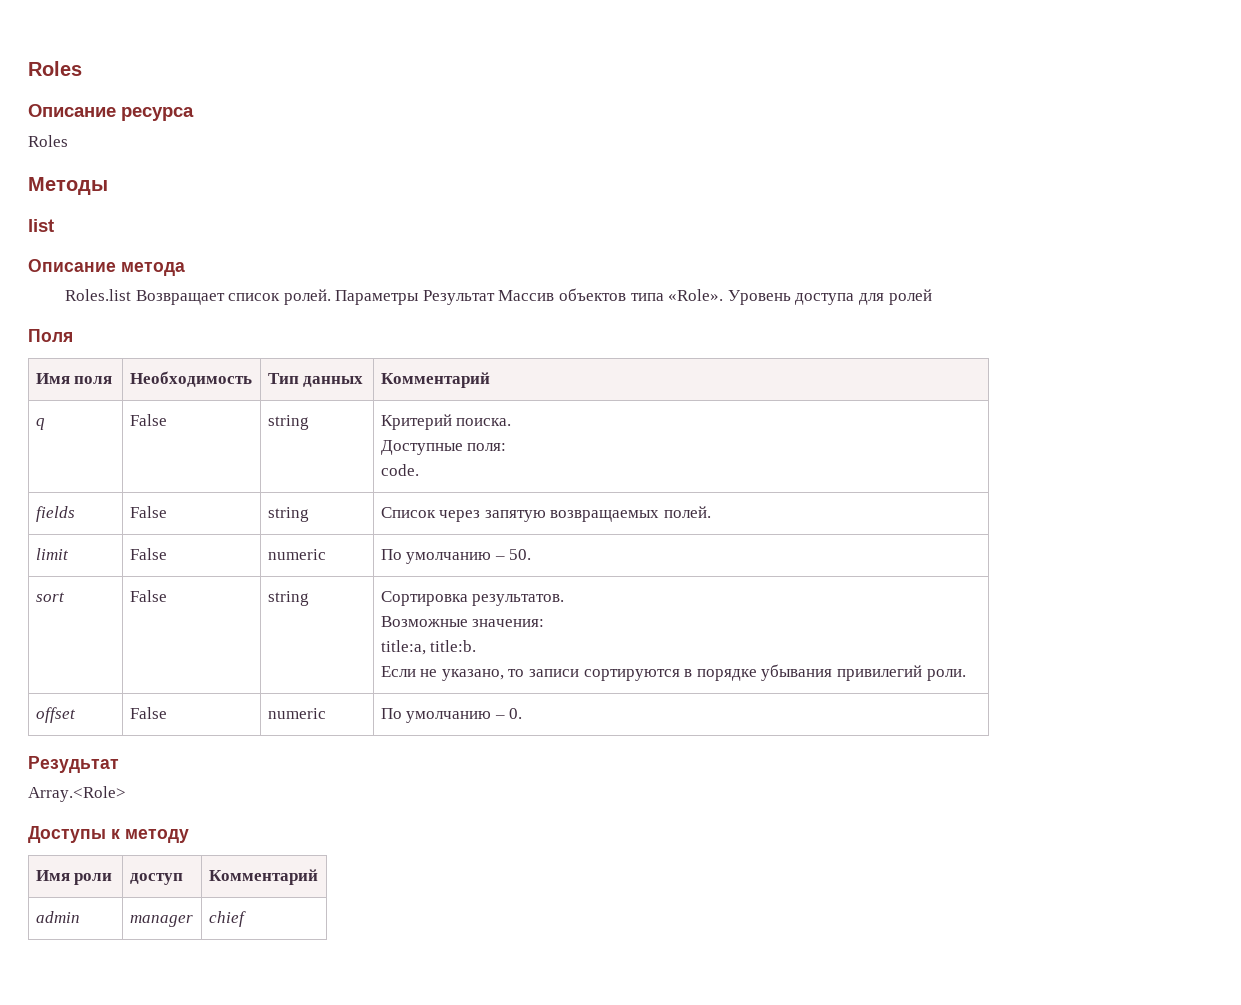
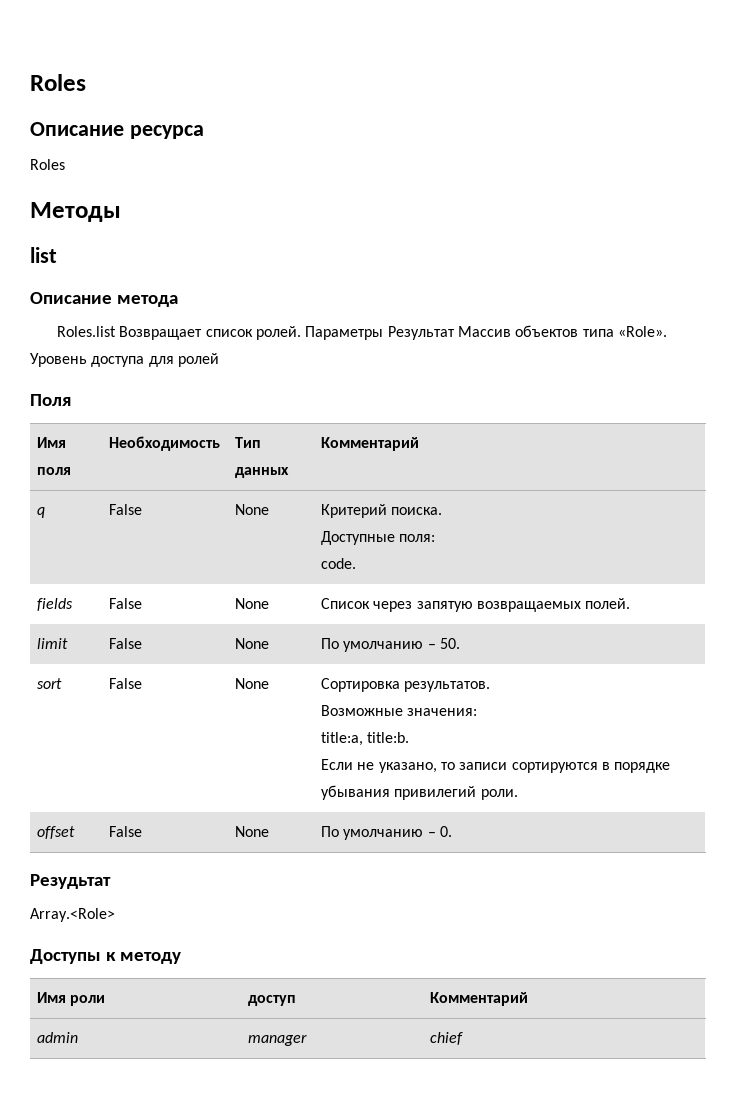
[267,415,309,430] | string -> [235,504,270,515] | None
[267,507,309,522] | string -> [235,598,270,609] | None
[267,549,326,560] | numeric -> [235,638,270,649] | None
[267,591,309,606] | string -> [235,678,270,689] | None
[267,708,326,719] | numeric -> [235,826,270,837] | None

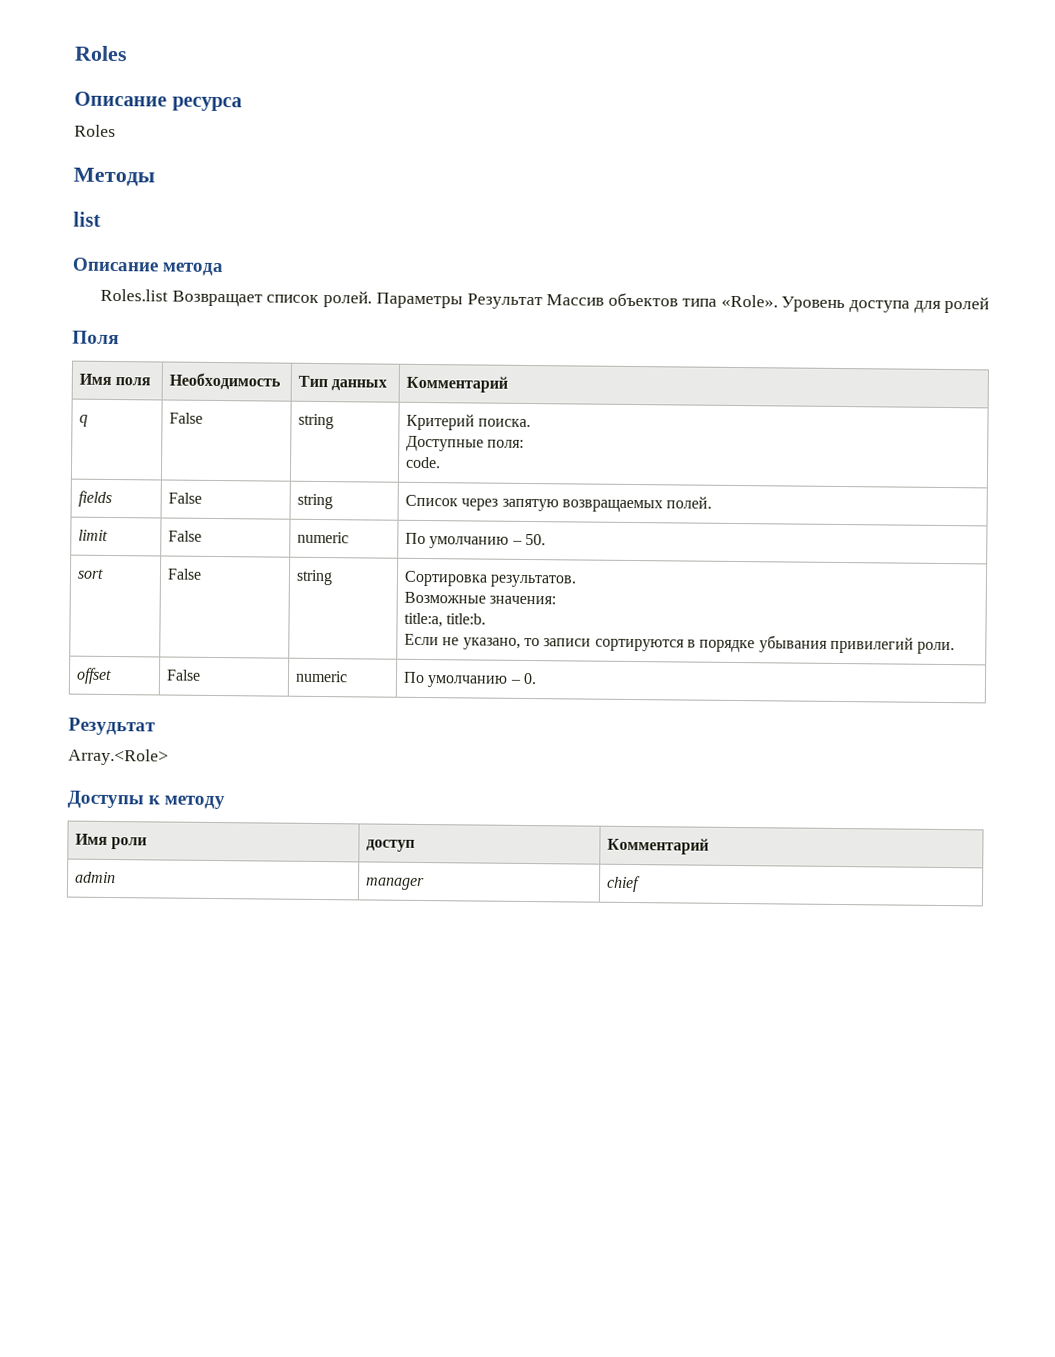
[235,504,270,515] | None -> [298,413,335,430] | string
[235,598,270,609] | None -> [297,493,334,510] | string
[235,638,270,649] | None -> [297,531,350,544] | numeric
[235,678,270,689] | None -> [296,569,334,586] | string
[235,826,270,837] | None -> [295,670,349,683] | numeric

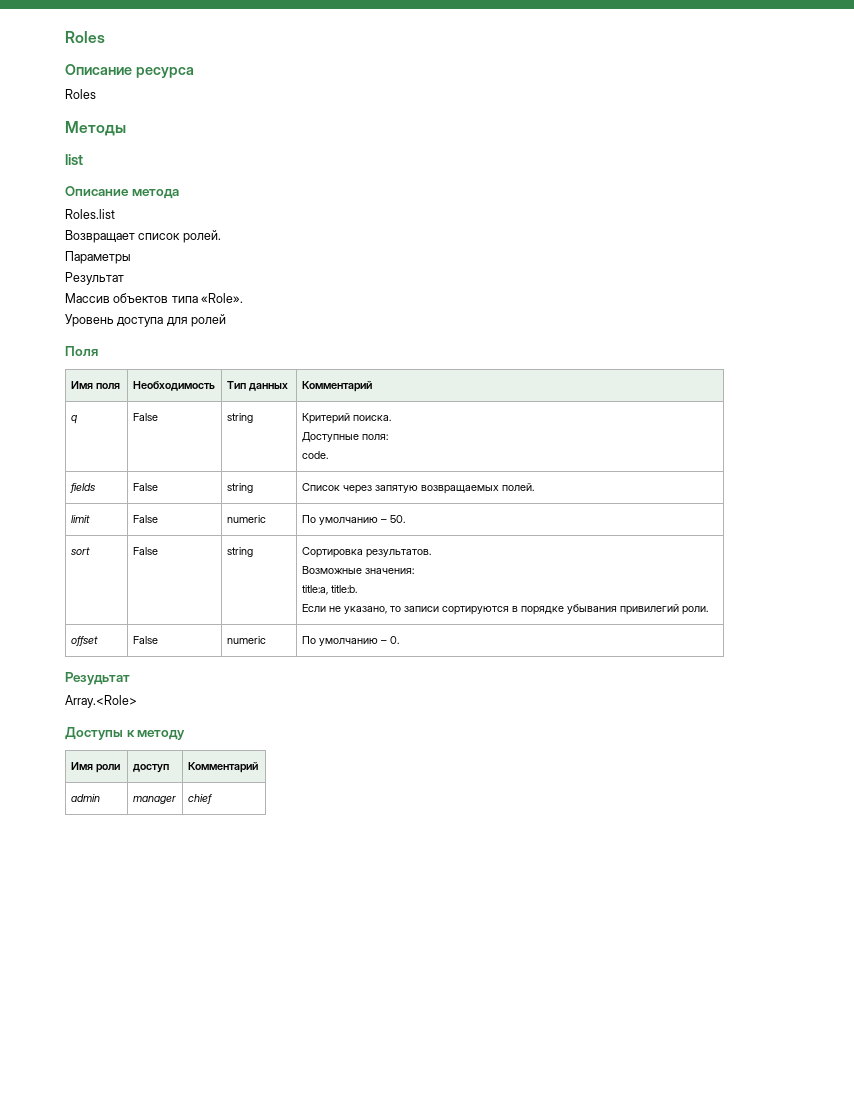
(168, 295) none -> (115, 214) //
(373, 299) none -> (221, 236) //
(463, 300) none -> (131, 257) //
(543, 301) none -> (124, 278) //
(778, 301) none -> (244, 298) //

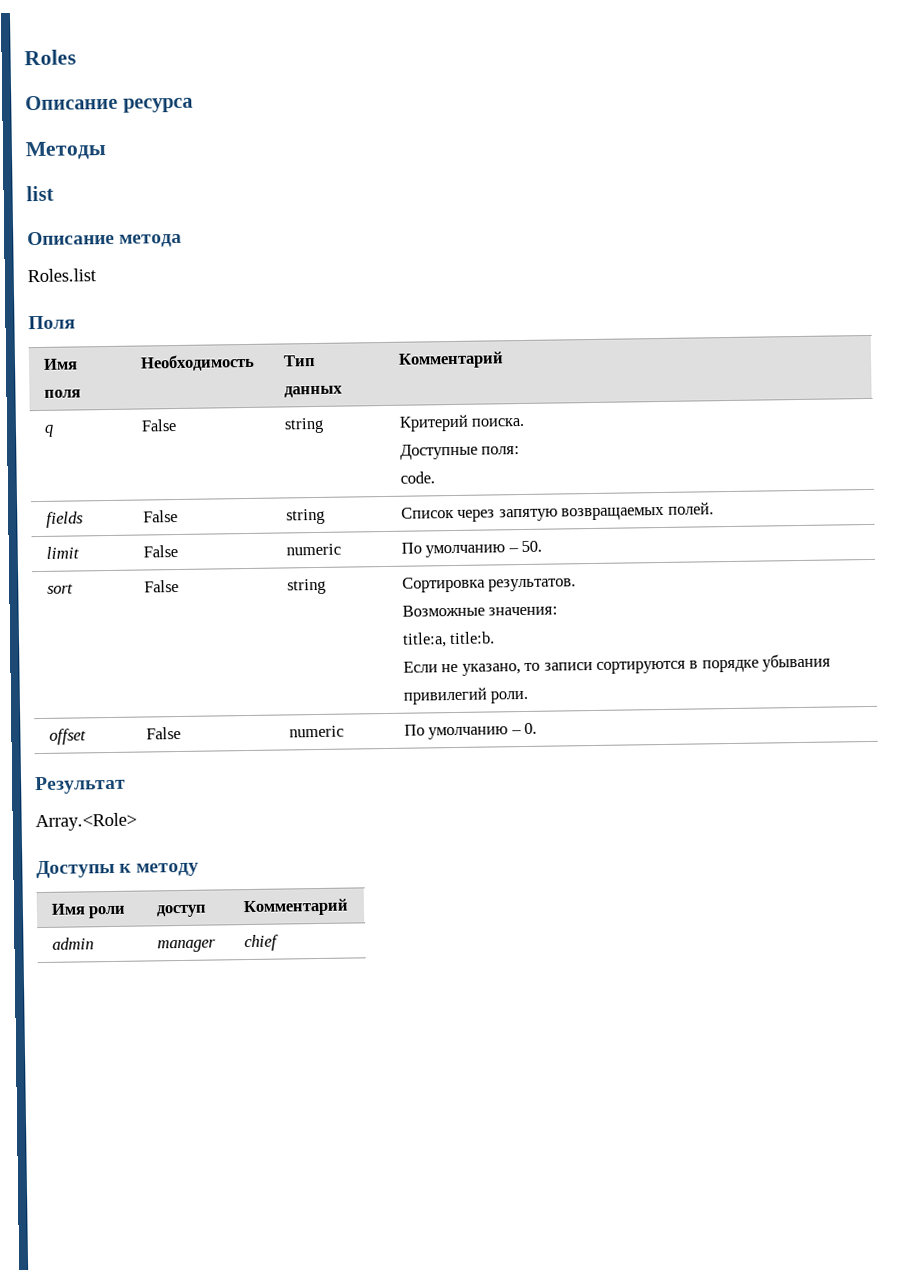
[65,89,96,99] // Roles -> (193, 105) none
[65,230,221,243] [65,251,131,264] [65,272,124,285] [65,293,244,303] [65,314,227,327] // Возвращает список ролей. // Параметры // Результат // Массив объектов типа «Role». // Уровень доступа для ролей -> (97, 275) none
[65,672,130,685] Резудьтат -> [35,775,126,795] Результат

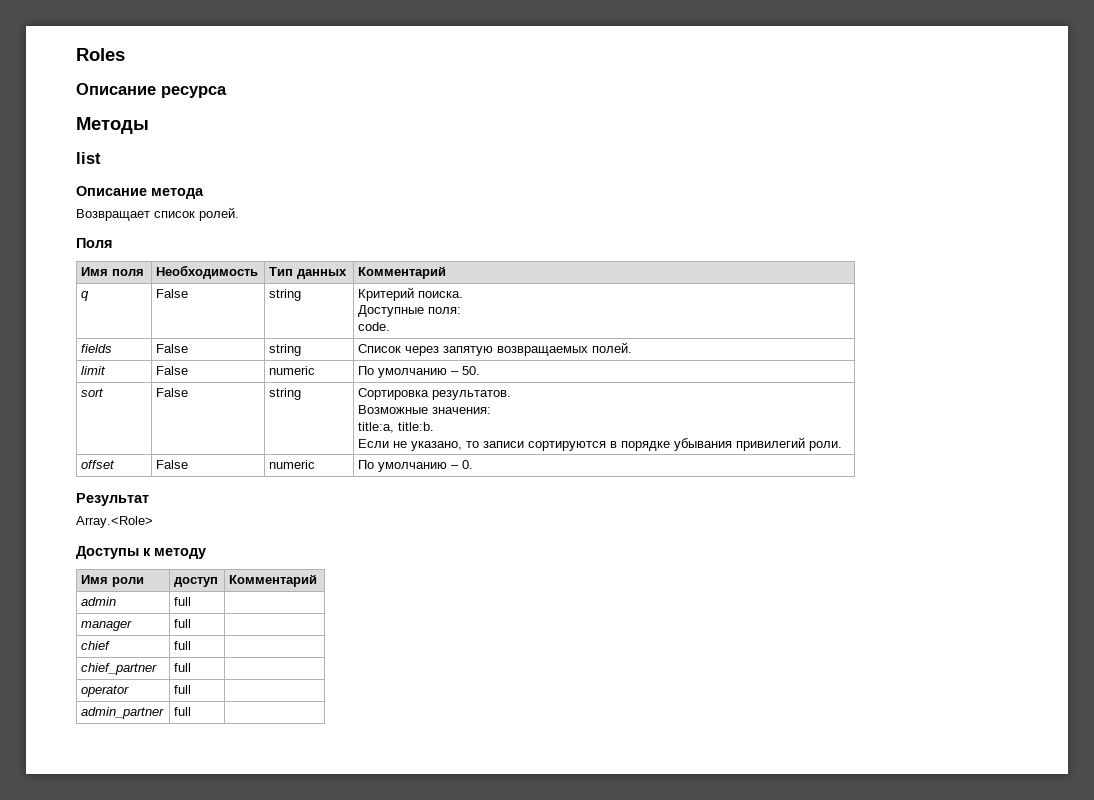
[27,268,97,283] Roles.list -> [76,207,239,221] Возвращает список ролей.
(94, 943) none -> [174,597,192,606] full | //
(216, 946) none -> [174,619,192,628] full | //
(279, 943) none -> [174,641,192,650] [81,663,158,675] [174,663,192,672] [81,685,130,697] [174,685,192,694] [81,707,165,719] [174,707,192,716] | full | // chief_partner | full | // operator | full | // admin_partner | full |

